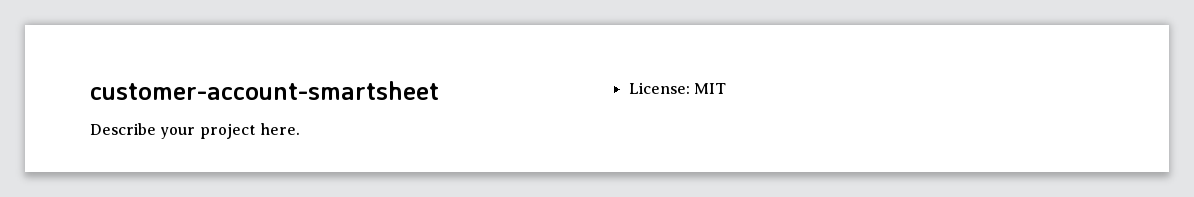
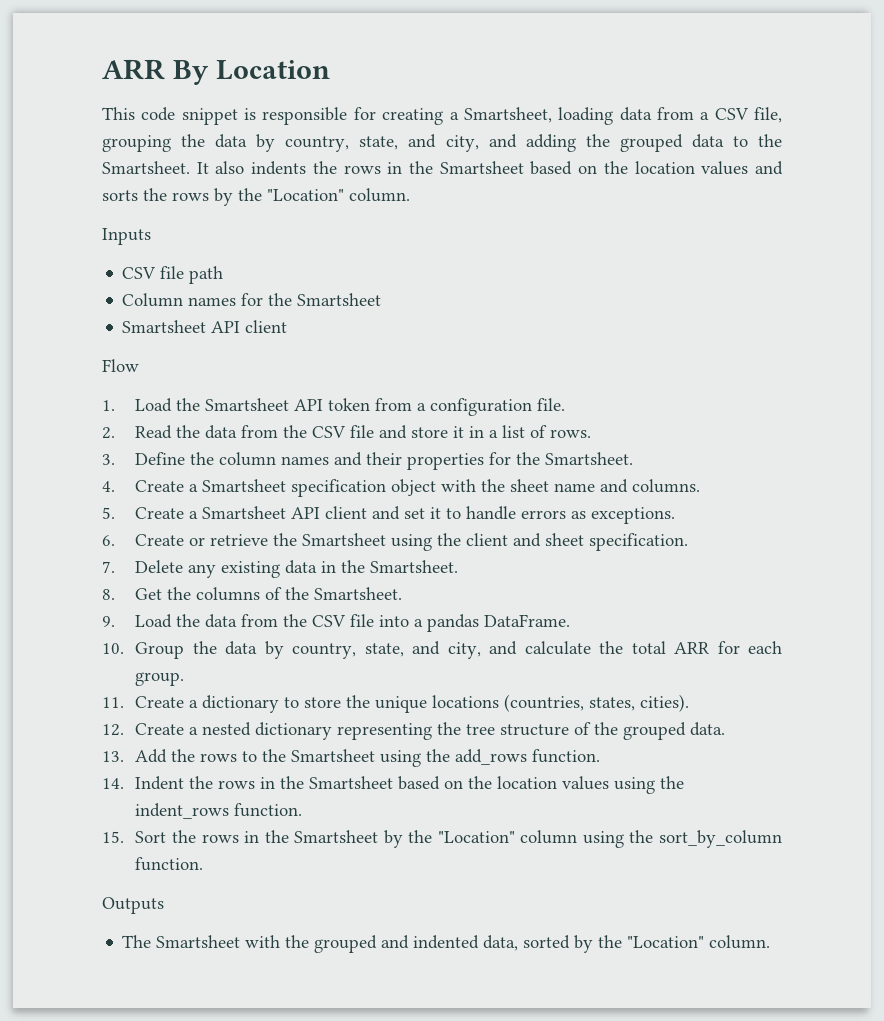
[90,81,439,100] [90,123,300,139] [628,82,726,94] customer-account-smartsheet // Describe your project here. // License: MIT -> [102,59,330,85] [102,107,783,125] [102,134,782,152] [102,161,783,175] [102,188,410,206] [102,228,151,245] [122,266,224,284] [122,293,382,307] [122,320,288,333] [102,359,139,372] [102,398,566,416] [102,425,592,439] [102,452,634,470] [102,479,701,497] [102,506,676,524] [102,533,689,551] [102,560,459,578] [102,587,403,601] [102,614,571,632] [102,641,783,659] [135,672,185,686] [102,694,690,713] [102,722,726,740] [102,749,601,767] [102,776,685,794] [135,803,303,819] [102,830,782,848] [135,857,204,871] [102,897,164,914] [122,935,771,953] ARR By Location // This code snippet is responsible for creating a Smartsheet, loading data from a CSV file, grouping the data by country, state, and city, and adding the grouped data to the Smartsheet. It also indents the rows in the Smartsheet based on the location values and sorts the rows by the "Location" column. // Inputs // CSV file path // Column names for the Smartsheet // Smartsheet API client // Flow // 1. Load the Smartsheet API token from a configuration file. // 2. Read the data from the CSV file and store it in a list of rows. // 3. Define the column names and their properties for the Smartsheet. // 4. Create a Smartsheet specification object with the sheet name and columns. // 5. Create a Smartsheet API client and set it to handle errors as exceptions. // 6. Create or retrieve the Smartsheet using the client and sheet specification. // 7. Delete any existing data in the Smartsheet. // 8. Get the columns of the Smartsheet. // 9. Load the data from the CSV file into a pandas DataFrame. // 10. Group the data by country, state, and city, and calculate the total ARR for each group. // 11. Create a dictionary to store the unique locations (countries, states, cities). // 12. Create a nested dictionary representing the tree structure of the grouped data. // 13. Add the rows to the Smartsheet using the add_rows function. // 14. Indent the rows in the Smartsheet based on the location values using the indent_rows function. // 15. Sort the rows in the Smartsheet by the "Location" column using the sort_by_column function. // Outputs // The Smartsheet with the grouped and indented data, sorted by the "Location" column.

